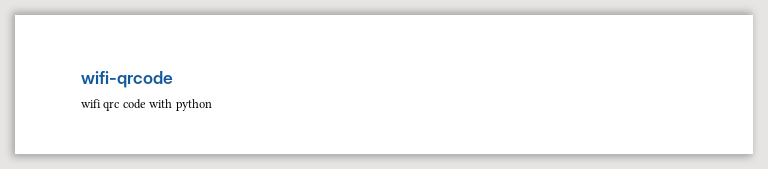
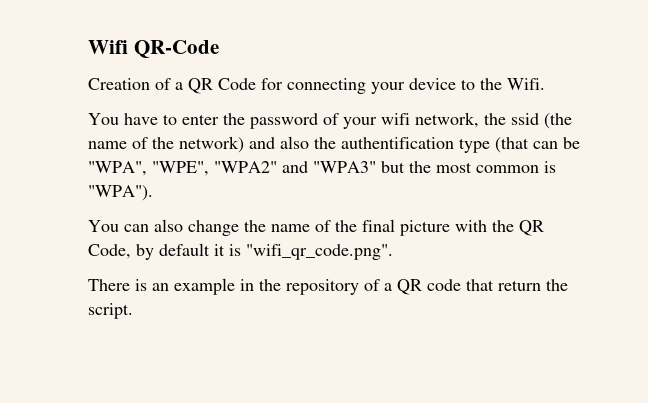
[81,71,173,88] [81,99,212,111] wifi-qrcode // wifi qrc code with python -> [88,40,219,58] [88,78,545,94] [88,112,572,129] [88,136,580,153] [88,161,556,176] [88,185,153,201] [88,219,544,236] [88,243,393,260] [88,278,568,295] [88,303,133,319] Wifi QR-Code // Creation of a QR Code for connecting your device to the Wifi. // You have to enter the password of your wifi network, the ssid (the name of the network) and also the authentification type (that can be "WPA", "WPE", "WPA2" and "WPA3" but the most common is "WPA"). // You can also change the name of the final picture with the QR Code, by default it is "wifi_qr_code.png". // There is an example in the repository of a QR code that return the script.

